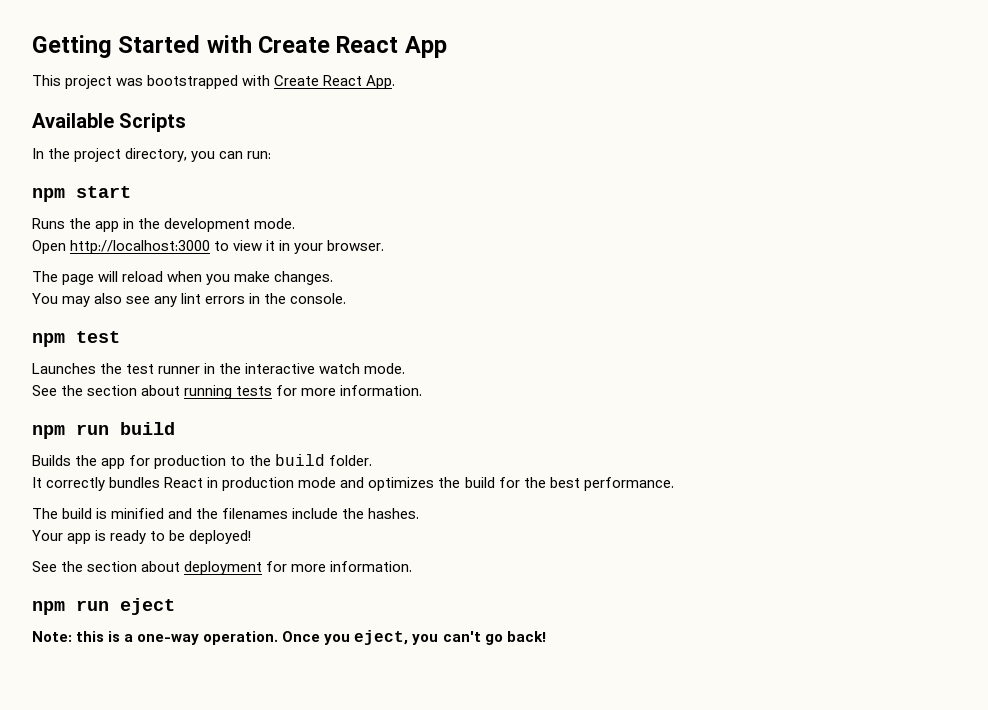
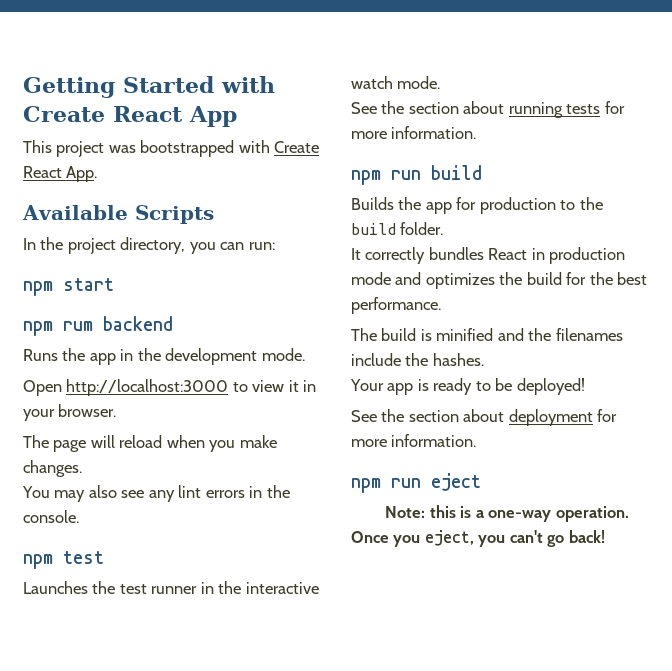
(131, 192) none -> [23,316,173,336] // npm rum backend

